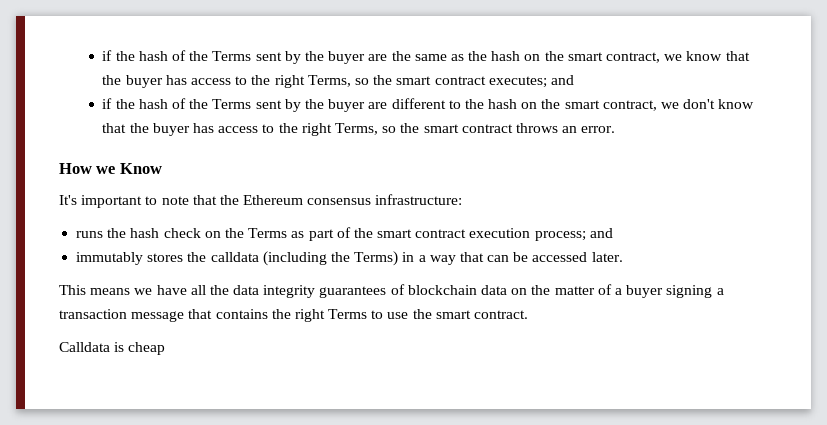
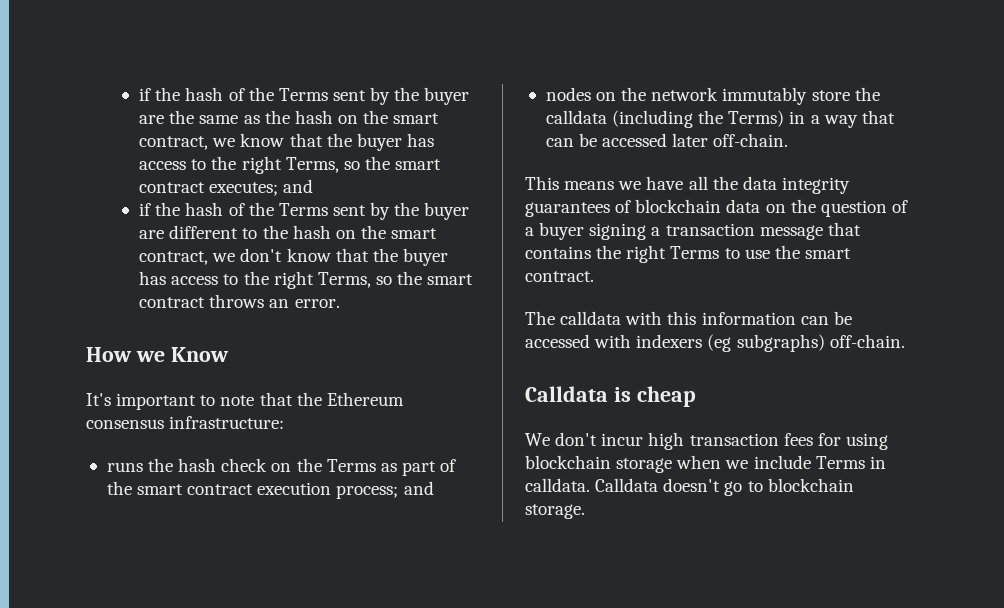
[76,252,184,265] immutably stores -> [545,87,850,105] nodes on the network immutably store
[591,252,623,262] later. -> [672,133,789,147] later off-chain.
[554,286,595,295] matter -> [820,200,887,217] question
[59,342,166,355] Calldata is cheap -> [525,311,852,325] [525,334,905,352] [525,386,696,407] [525,432,888,450] [525,455,886,473] [525,478,854,496] [525,504,585,519] The calldata with this information can be accessed with indexers (eg subgraphs) off-chain. // Calldata is cheap // We don't incur high transaction fees for using blockchain storage when we include Terms in calldata. Calldata doesn't go to blockchain storage.

